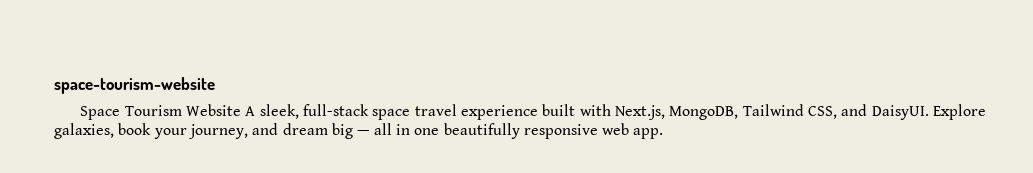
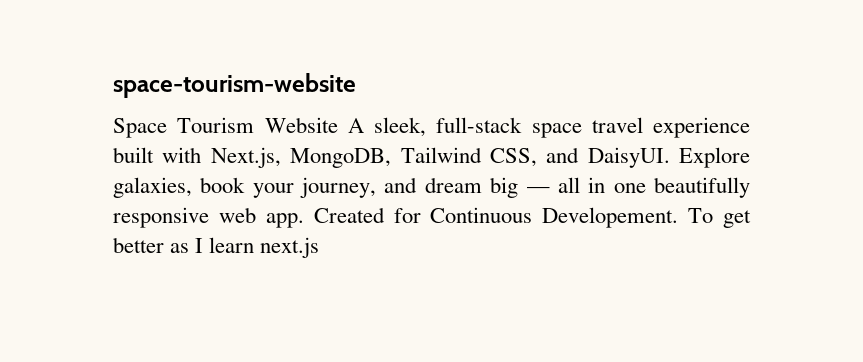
(664, 133) none -> [313,207,751,228] [113,237,320,258] Created for Continuous Developement. To get better as I learn next.js

